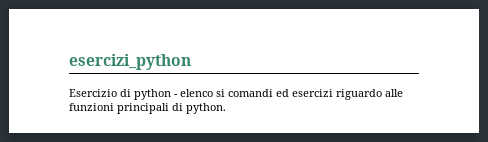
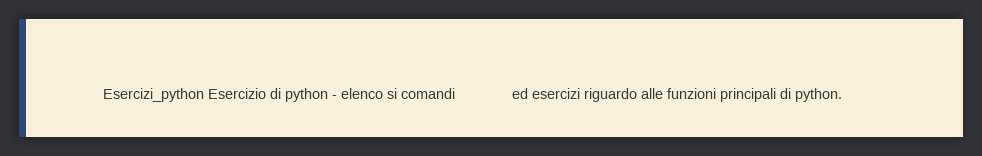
[69,54,191,70] esercizi_python // -> [102,88,204,102] Esercizi_python

